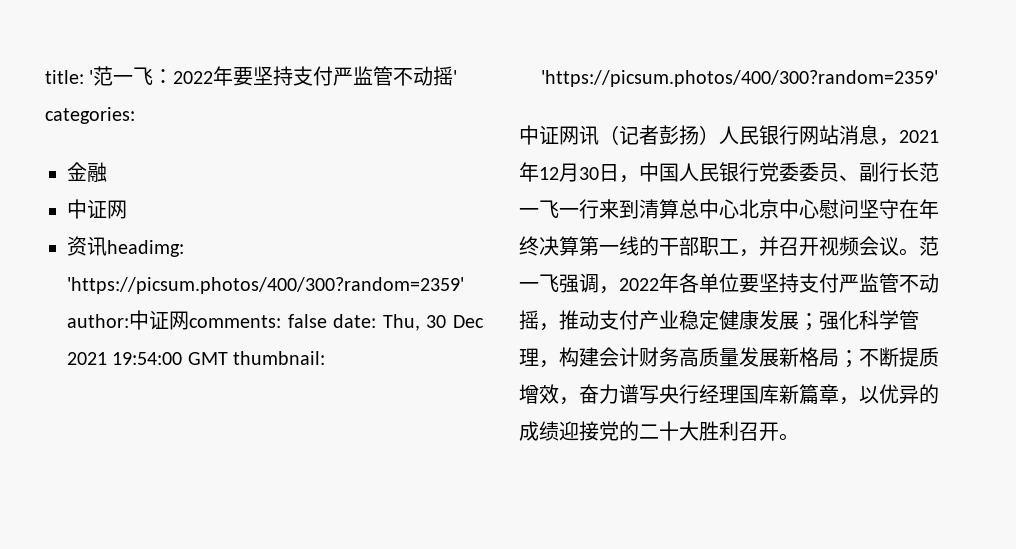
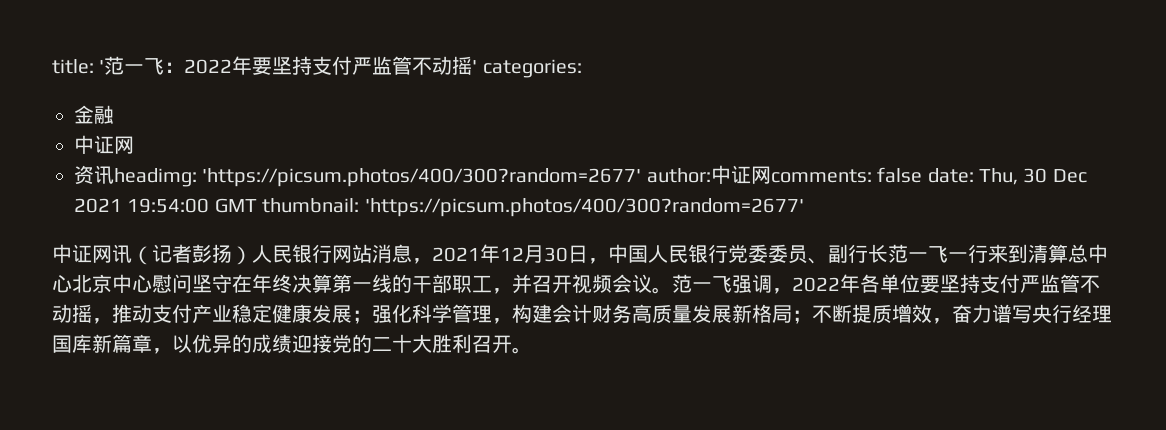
[67,277,464,294] 'https://picsum.photos/400/300?random=2359' -> [202,168,642,187] 'https://picsum.photos/400/300?random=2677'
[541,70,938,87] 'https://picsum.photos/400/300?random=2359' -> [364,198,804,217] 'https://picsum.photos/400/300?random=2677'

